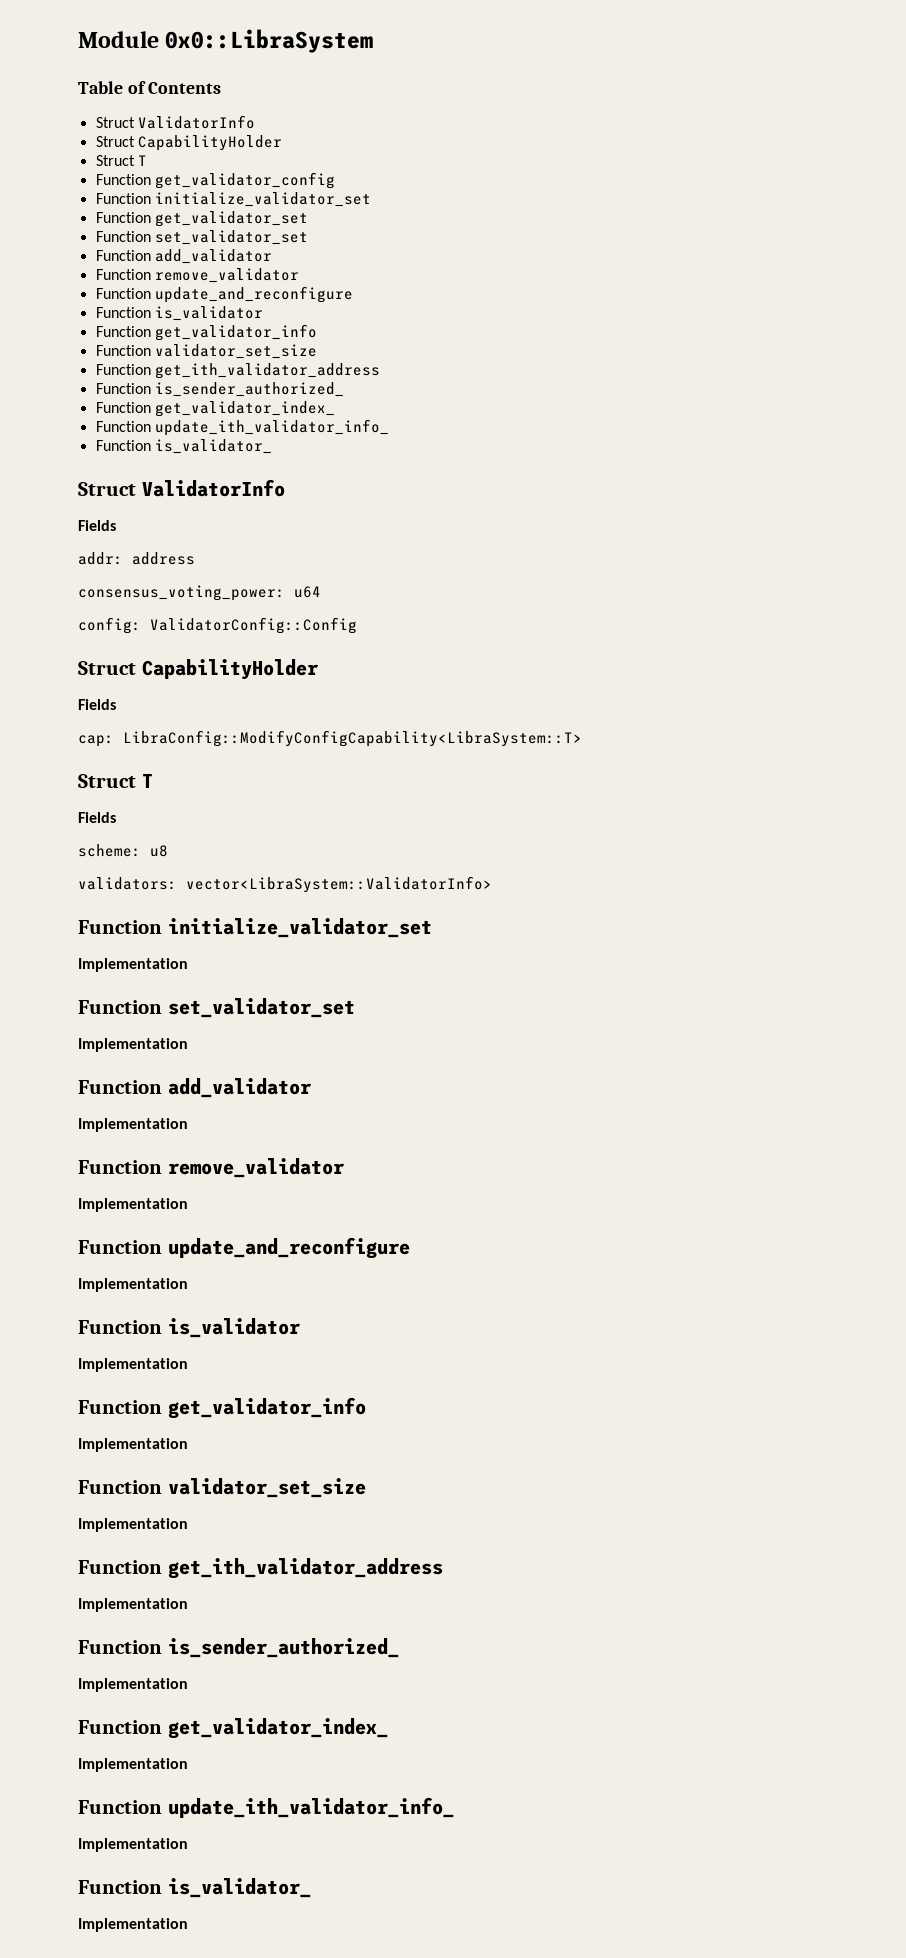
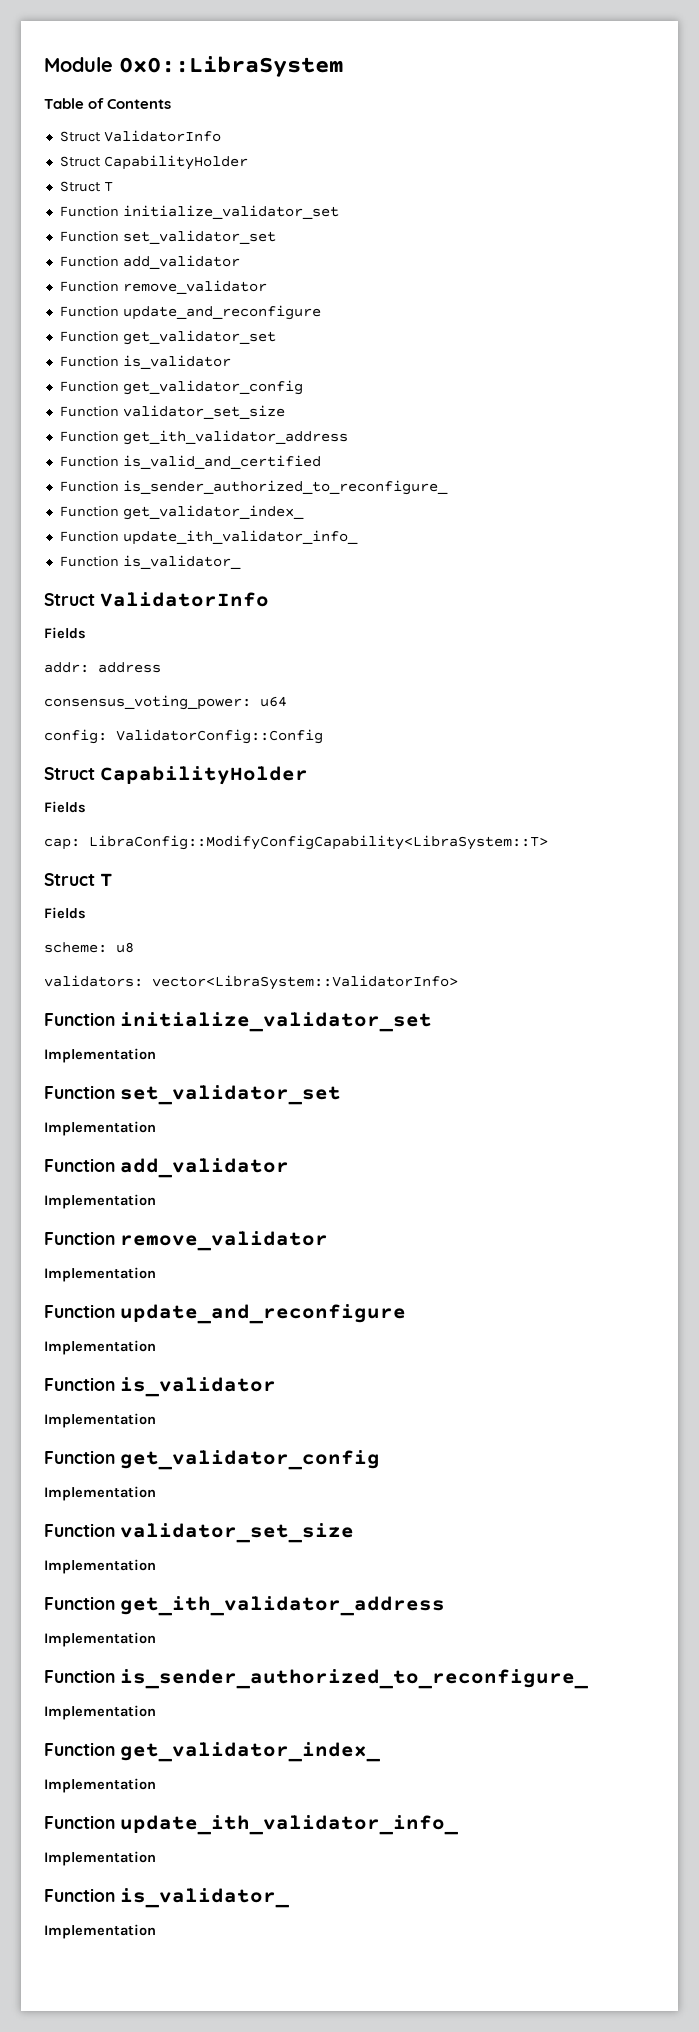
[95,172,335,189] [95,192,371,207] [95,211,308,227] // Function get_validator_config // Function initialize_validator_set // Function get_validator_set -> [59,205,339,219] // Function initialize_validator_set
(353, 294) none -> [59,330,276,345] // Function get_validator_set
[154,324,317,341] get_validator_info -> [122,380,303,395] get_validator_config
[154,382,344,397] is_sender_authorized_ -> [122,455,321,469] [59,480,448,495] is_valid_and_certified // Function is_sender_authorized_to_reconfigure_
[167,1397,366,1419] get_validator_info -> [120,1450,380,1470] get_validator_config
[167,1638,399,1658] is_sender_authorized_ -> [120,1669,588,1689] is_sender_authorized_to_reconfigure_

